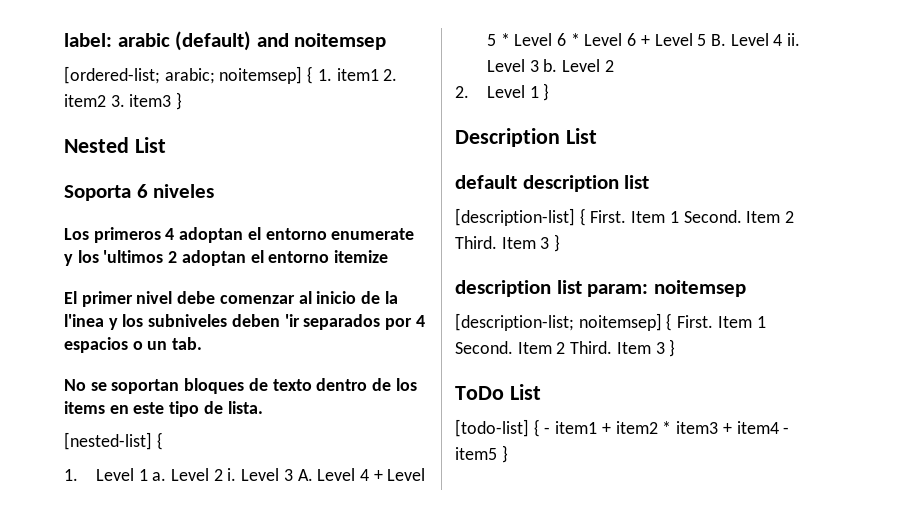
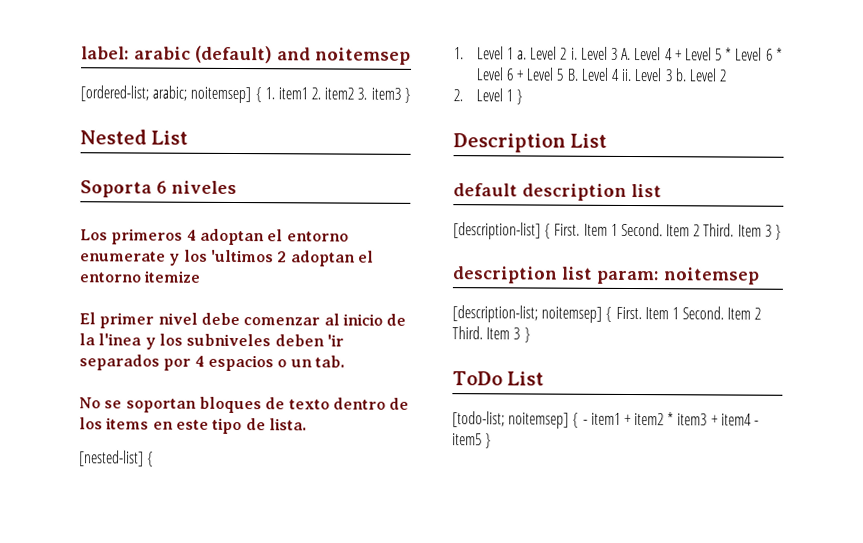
[455,419,529,437] [todo-list] -> [452,411,570,429] [todo-list; noitemsep]

